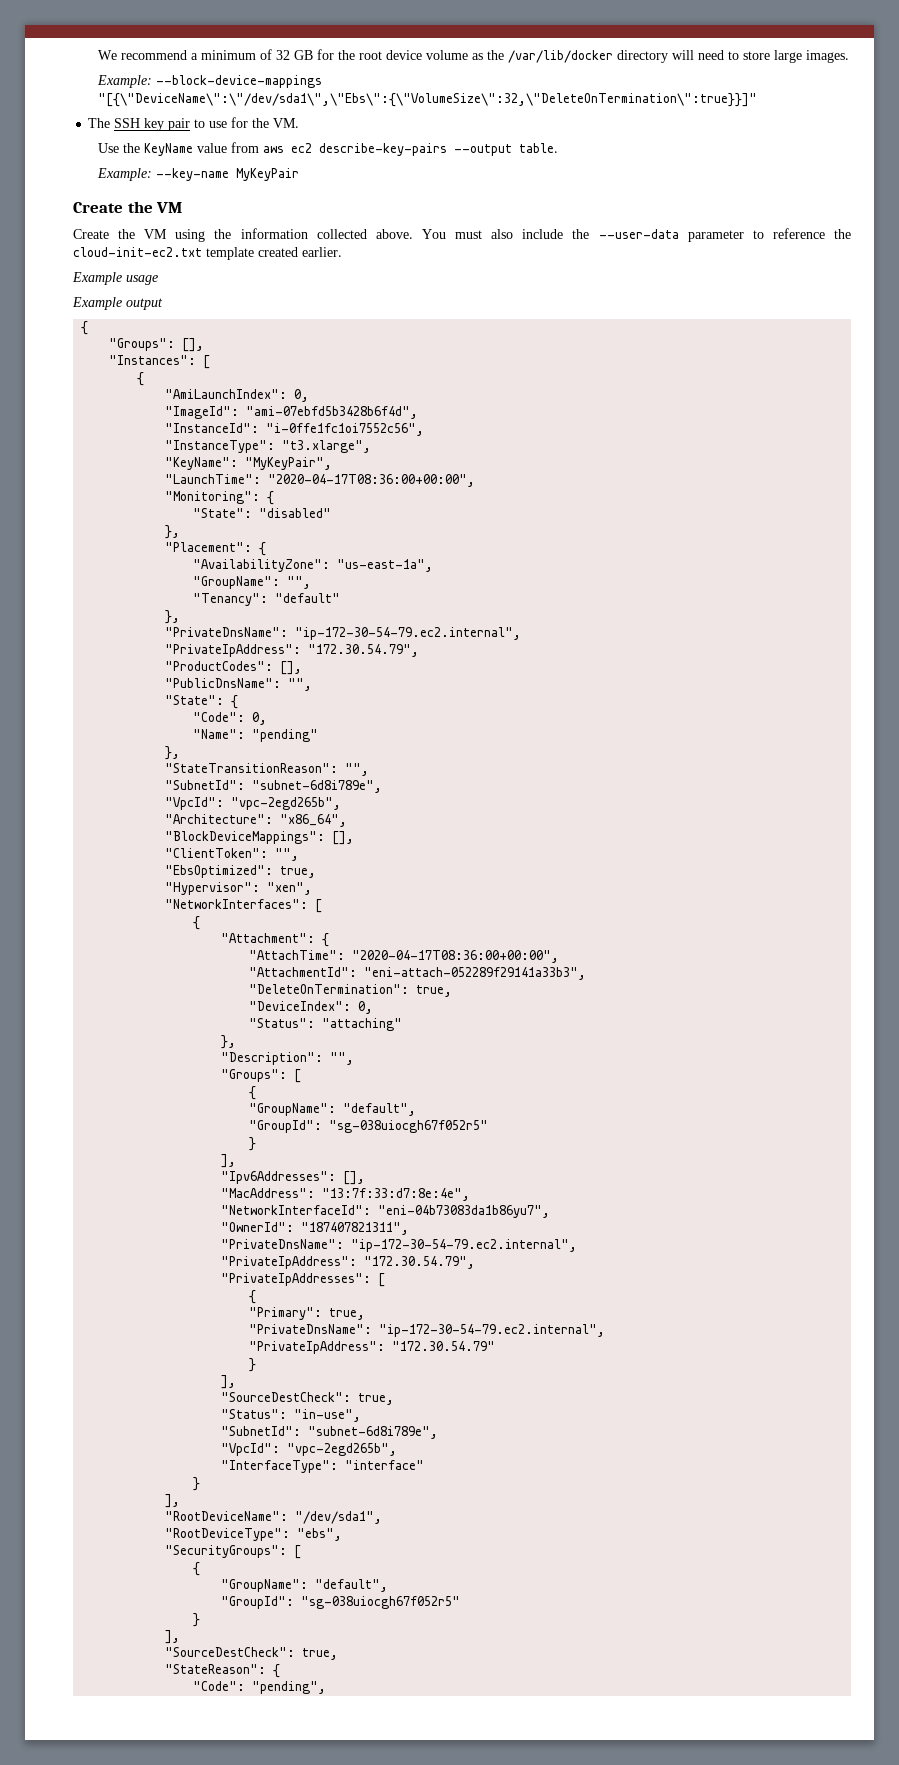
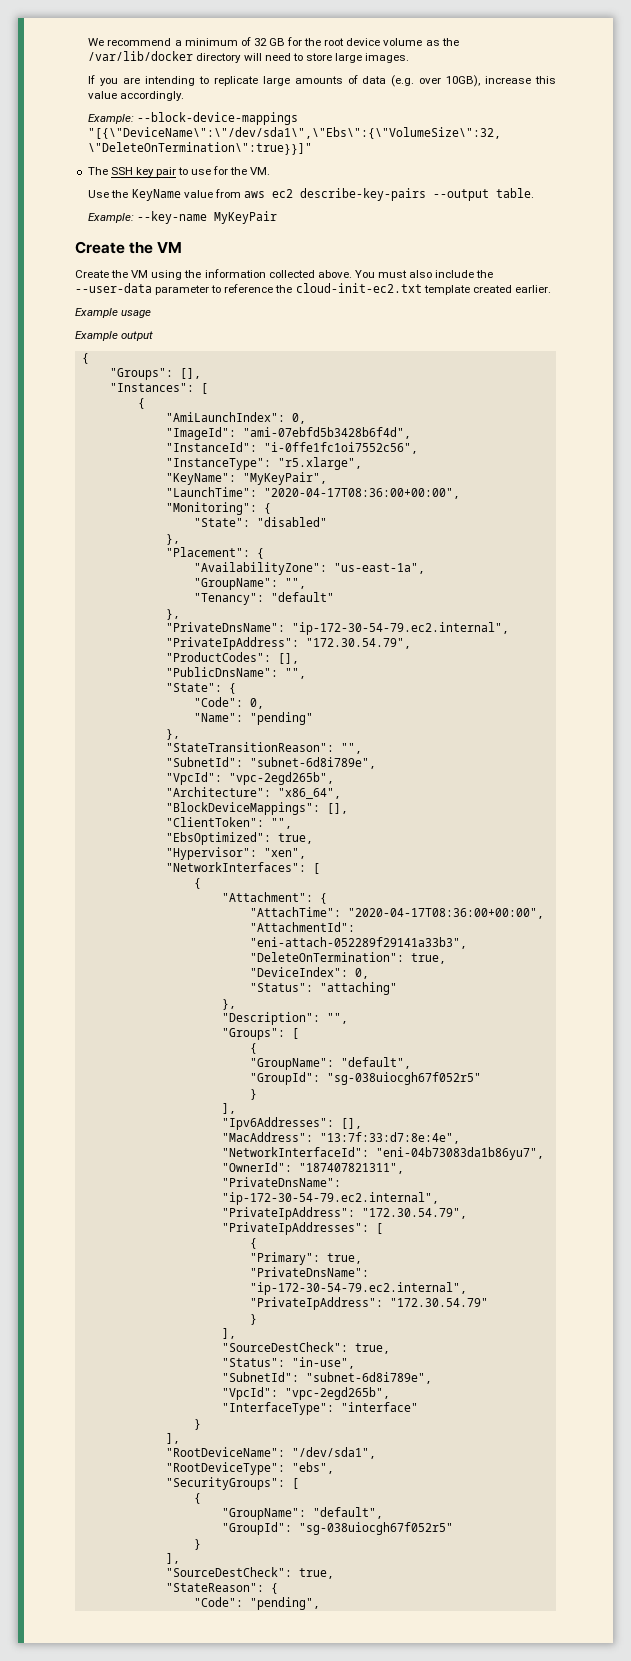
(849, 56) none -> [88,75,557,87] [88,91,185,101] // If you are intending to replicate large amounts of data (e.g. over 10GB), increase this value accordingly.
[282,440,372,453] "t3.xlarge", -> [277,457,362,470] "r5.xlarge",

